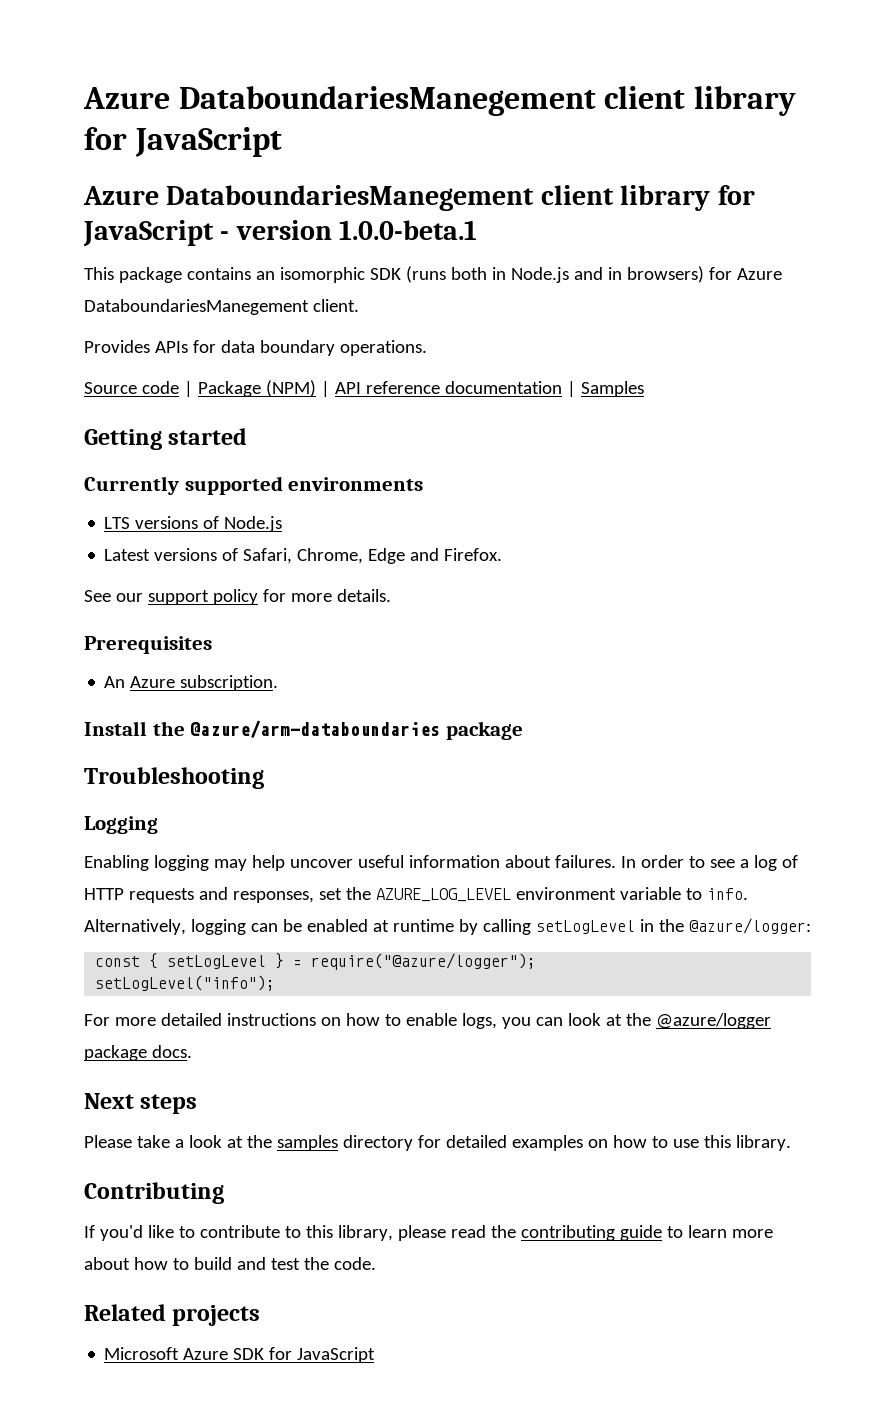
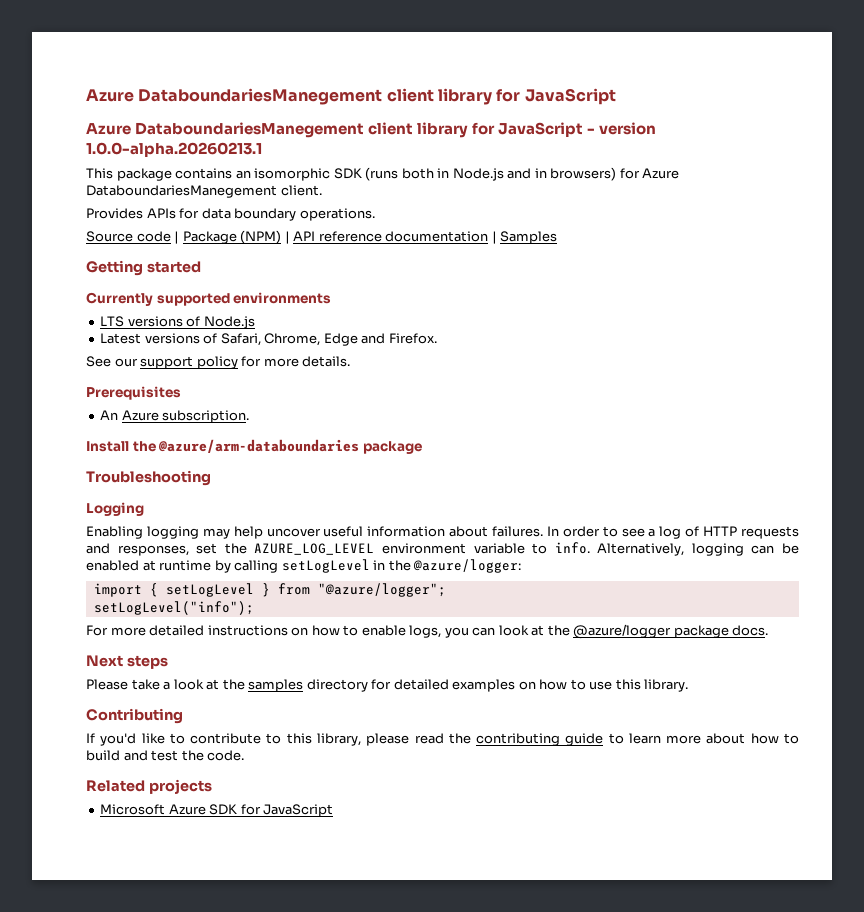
[339,220,478,240] 1.0.0-beta.1 -> [86,142,262,157] 1.0.0-alpha.20260213.1
[95,956,141,967] const -> [93,583,142,597] import
[293,953,537,970] = require("@azure/logger"); -> [277,583,446,597] from "@azure/logger";

